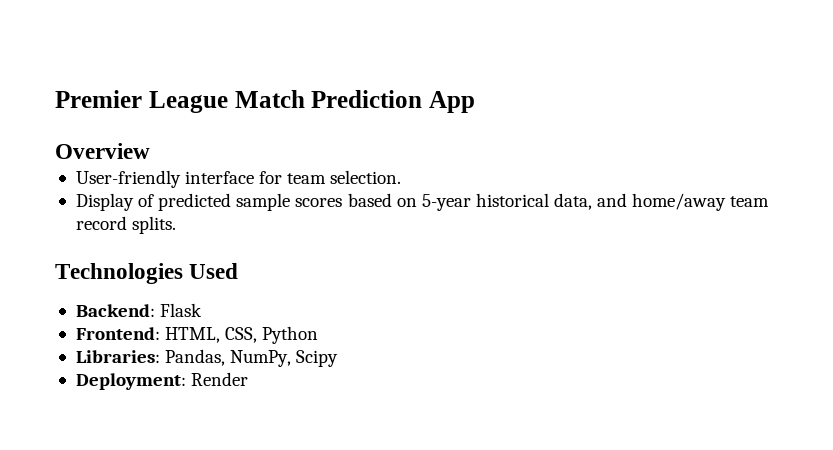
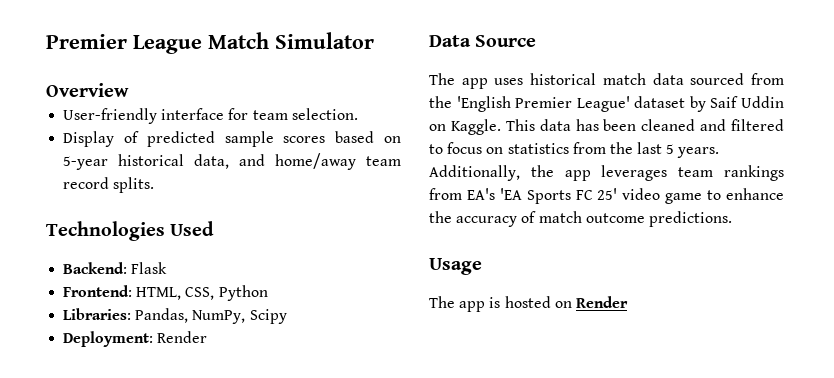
[311,90,475,113] Prediction App -> [275,32,374,49] Simulator
(249, 379) none -> [429,35,537,47] [429,73,784,89] [429,96,784,112] [429,119,784,135] [429,142,720,158] [429,165,784,181] [429,188,784,204] [429,211,732,227] [429,258,482,275] [429,296,628,312] // Data Source // The app uses historical match data sourced from the 'English Premier League' dataset by Saif Uddin on Kaggle. This data has been cleaned and filtered to focus on statistics from the last 5 years. Additionally, the app leverages team rankings from EA's 'EA Sports FC 25' video game to enhance the accuracy of match outcome predictions. // Usage // The app is hosted on Render

